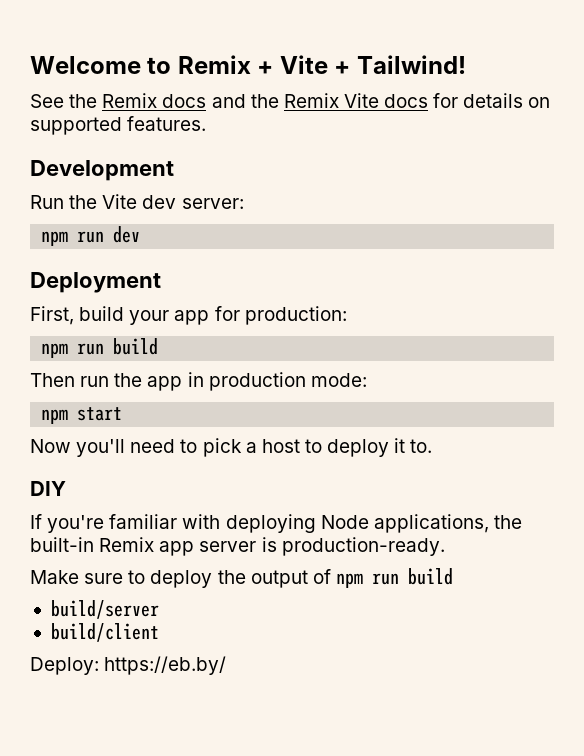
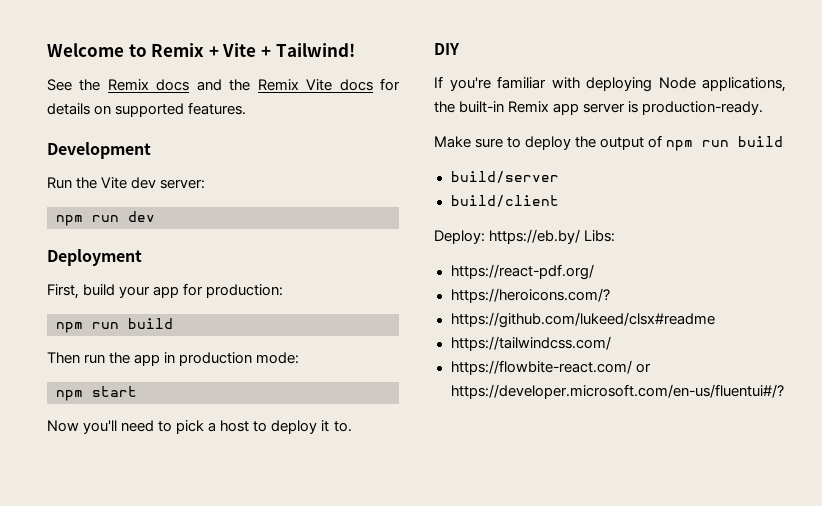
(227, 665) none -> [584,230,616,242] [450,264,594,280] [450,288,610,303] [450,312,715,328] [450,336,611,351] [450,360,651,375] [450,384,784,399] Libs: // https://react-pdf.org/ // https://heroicons.com/? // https://github.com/lukeed/clsx#readme // https://tailwindcss.com/ // https://flowbite-react.com/ or https://developer.microsoft.com/en-us/fluentui#/?

